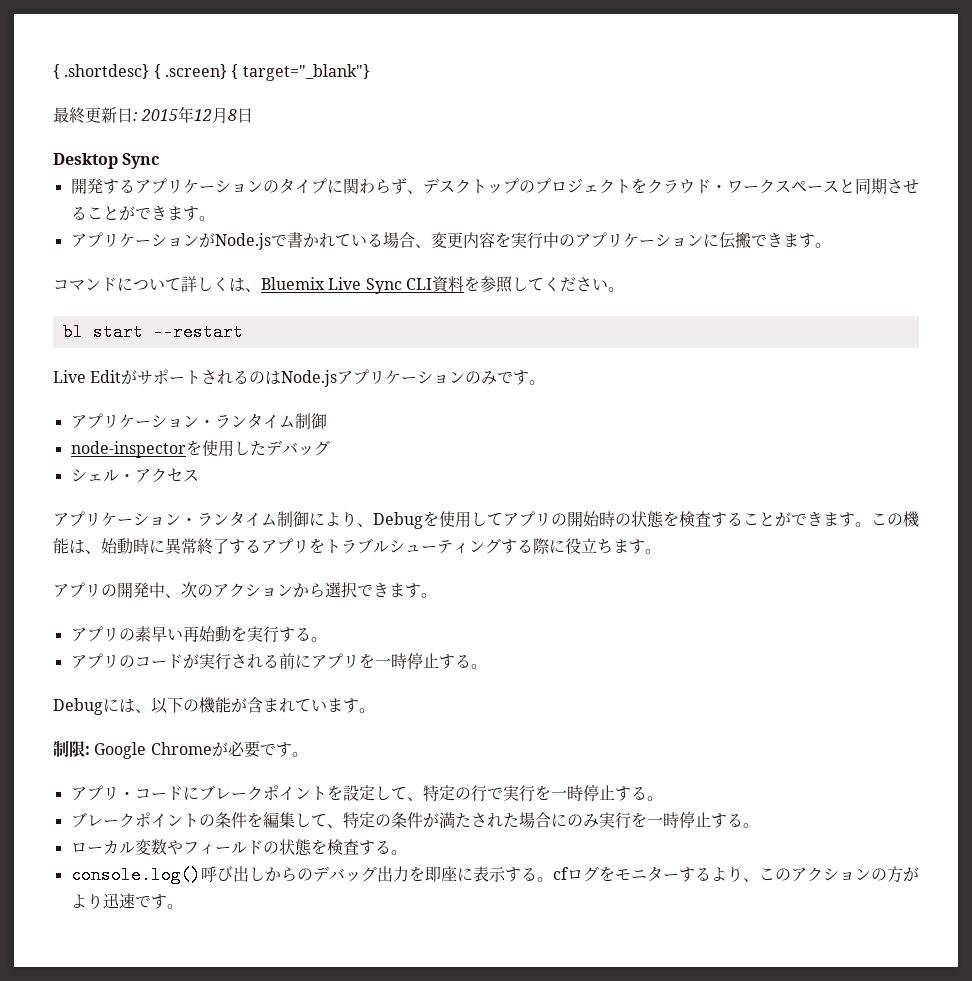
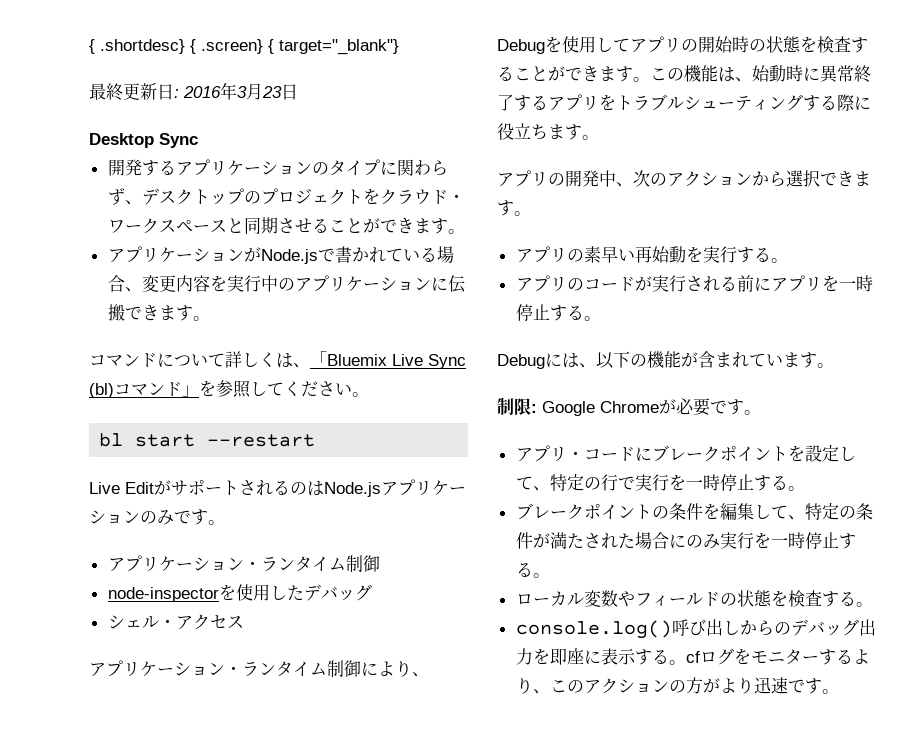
[141,106,238,123] 2015年12月8 -> [183,82,282,100] 2016年3月23
(261, 290) none -> [310,351,327,366] 「
[405,276,464,293] CLI資料 -> [89,382,199,398] (bl)コマンド」

